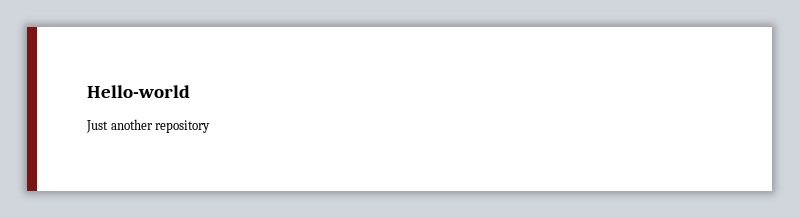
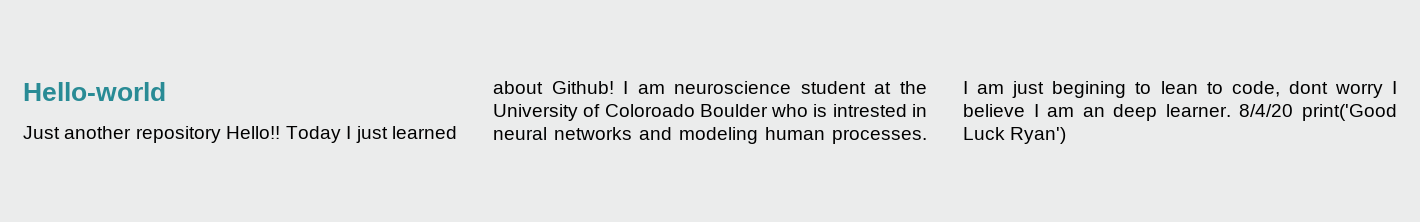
(211, 126) none -> [226,126,458,143] [493,81,927,94] [493,104,927,121] [493,127,927,144] [963,81,1397,98] [963,104,1397,121] [963,127,1067,144] Hello!! Today I just learned about Github! I am neuroscience student at the University of Coloroado Boulder who is intrested in neural networks and modeling human processes. I am just begining to lean to code, dont worry I believe I am an deep learner. 8/4/20 print('Good Luck Ryan')

